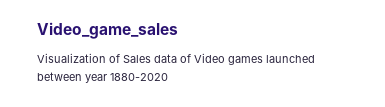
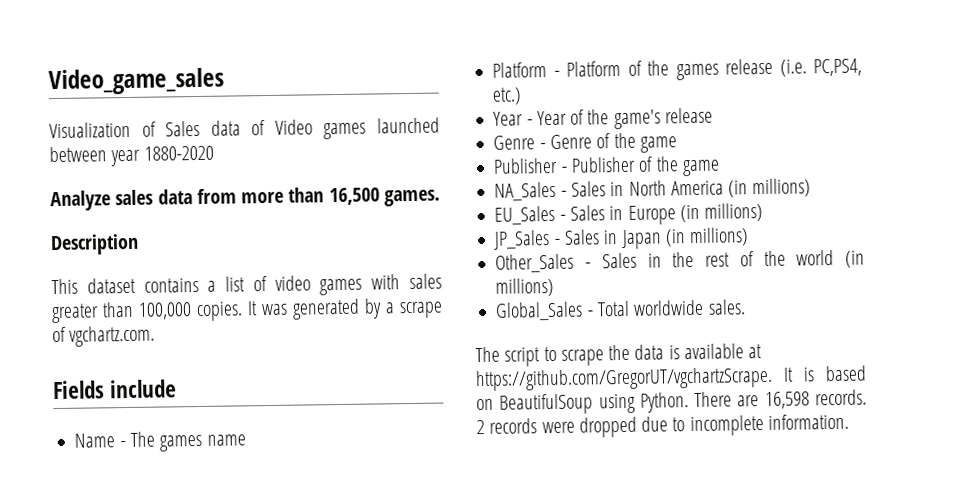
(168, 77) none -> [50,187,440,212] [50,233,139,256] [51,273,442,296] [51,298,443,324] [52,325,156,347] [52,379,178,400] [74,431,246,452] [492,58,862,81] [492,87,523,105] [493,107,714,130] [493,132,677,153] [493,156,720,177] [494,178,812,201] [494,203,764,225] [493,227,750,250] [495,250,865,273] [495,277,555,297] [495,299,746,321] [475,343,763,367] [475,365,867,392] [476,389,867,415] [476,413,849,438] // Analyze sales data from more than 16,500 games. // Description // This dataset contains a list of video games with sales greater than 100,000 copies. It was generated by a scrape of vgchartz.com. // Fields include // Name - The games name // Platform - Platform of the games release (i.e. PC,PS4, etc.) // Year - Year of the game's release // Genre - Genre of the game // Publisher - Publisher of the game // NA_Sales - Sales in North America (in millions) // EU_Sales - Sales in Europe (in millions) // JP_Sales - Sales in Japan (in millions) // Other_Sales - Sales in the rest of the world (in millions) // Global_Sales - Total worldwide sales. // The script to scrape the data is available at https://github.com/GregorUT/vgchartzScrape. It is based on BeautifulSoup using Python. There are 16,598 records. 2 records were dropped due to incomplete information.

